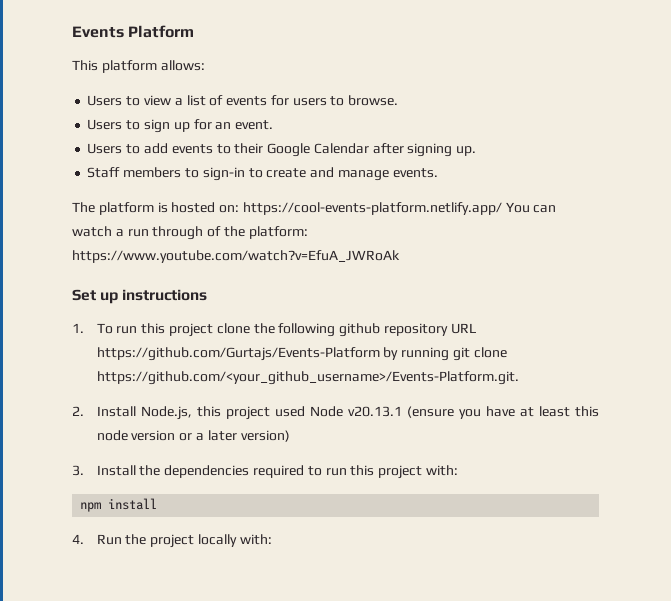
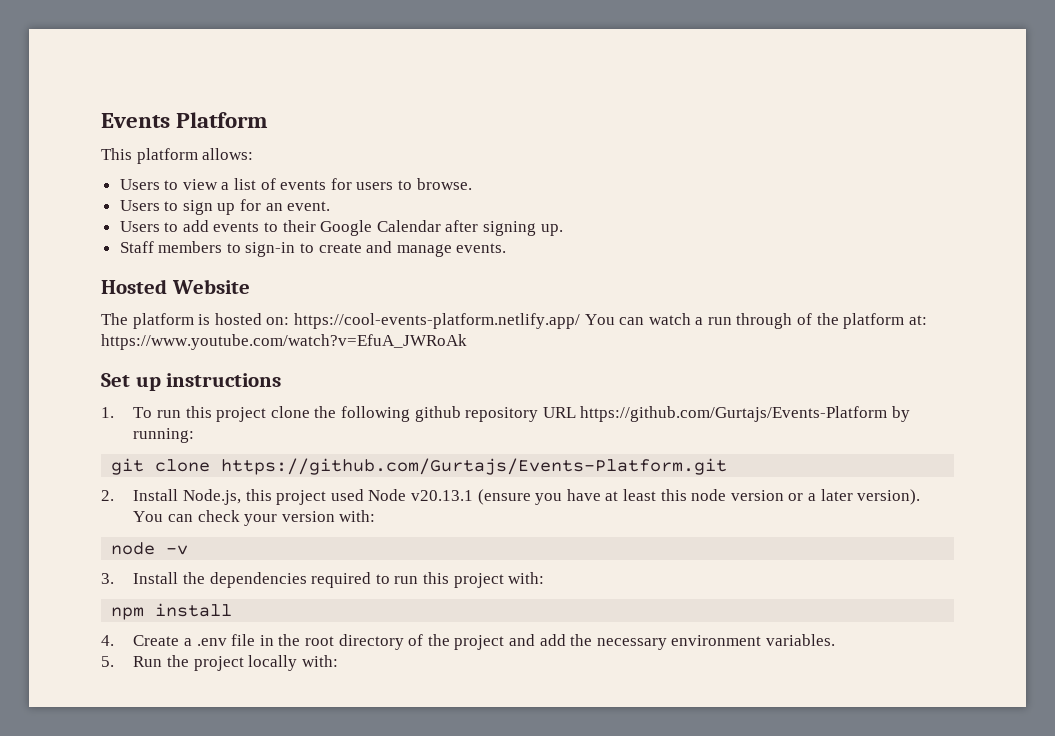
(438, 173) none -> [101,279,250,294] // Hosted Website
[248,226,308,239] platform: -> [843,313,927,329] platform at:
[401,347,450,361] running -> [133,428,195,443] running: //
[96,371,519,385] https://github.com/<your_github_username>/Events-Platform.git. -> [221,458,728,475] https://github.com/Gurtajs/Events-Platform.git
[240,430,290,442] version) -> [857,489,921,505] [133,510,376,526] [111,542,189,555] version). You can check your version with: // node -v
(84, 539) none -> [133,634,835,650] [101,656,114,667] Create a .env file in the root directory of the project and add the necessary environment variables. // 5.

